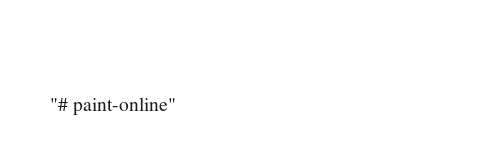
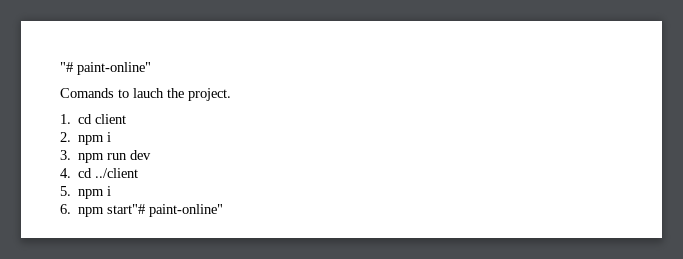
(177, 106) none -> [60,88,231,101] [60,114,127,124] [60,132,112,145] [60,150,152,163] [60,168,139,178] [60,186,112,199] [60,204,224,217] // Comands to lauch the project. // 1. cd client // 2. npm i // 3. npm run dev // 4. cd ../client // 5. npm i // 6. npm start"# paint-online"

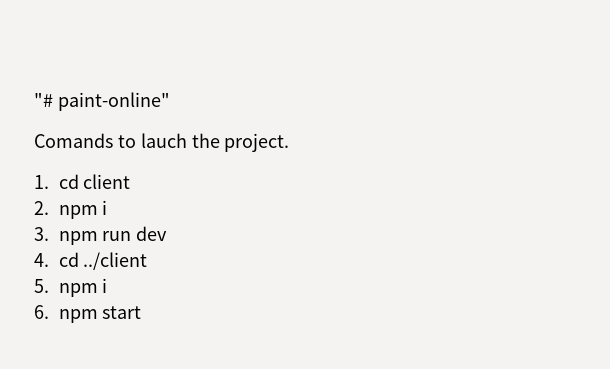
[107,204,224,217] start"# paint-online" -> [102,306,142,319] start

